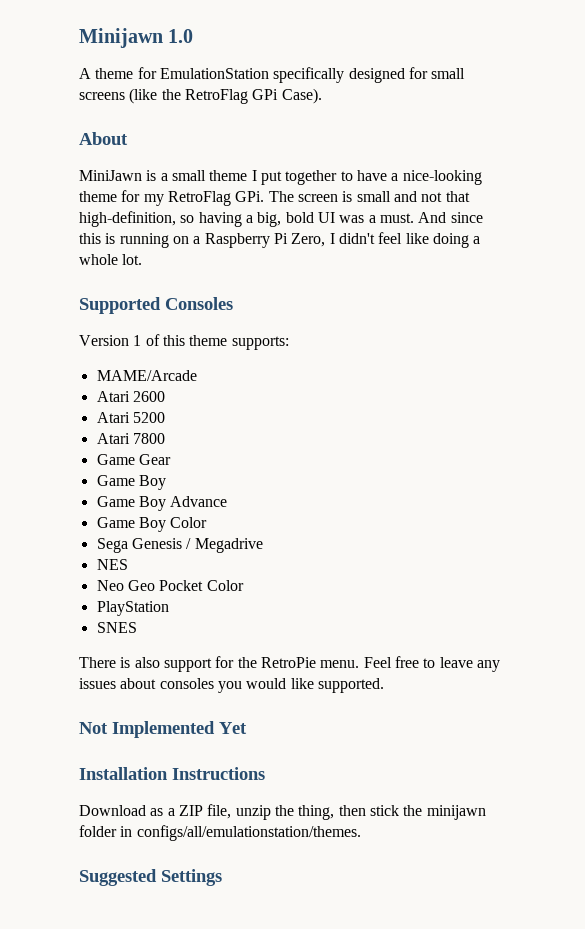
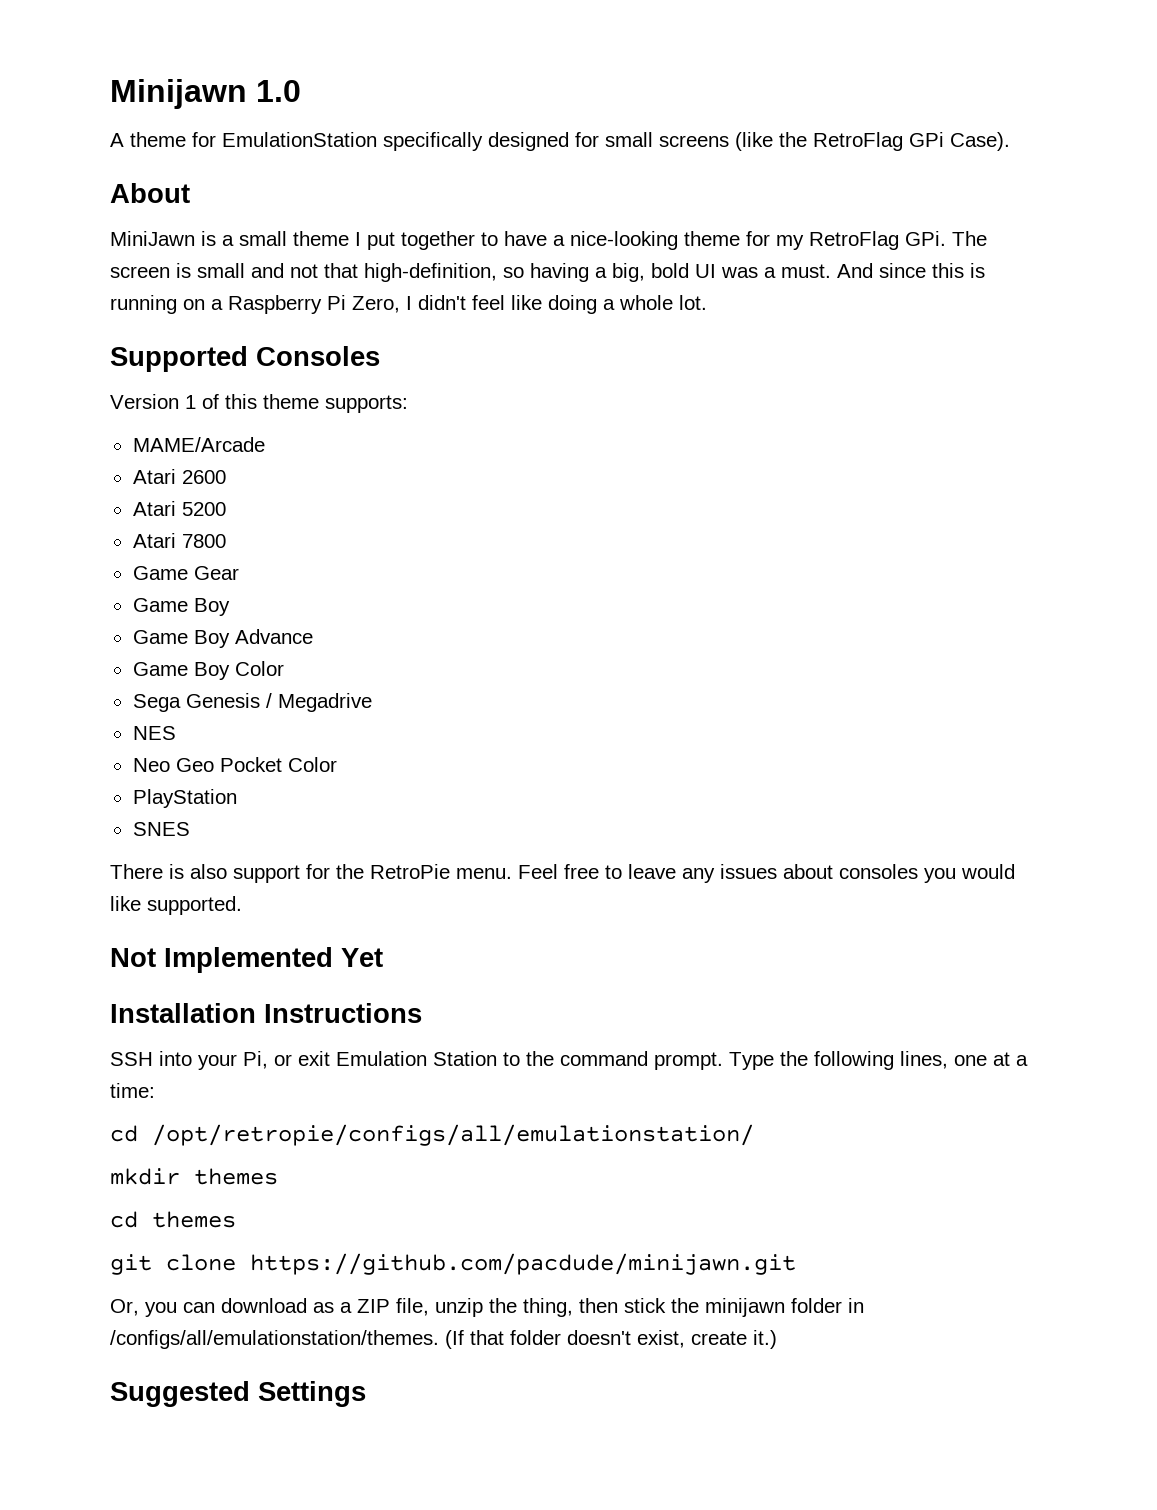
[79,805,146,816] Download -> [110,1051,1028,1070] [110,1083,155,1098] [110,1124,754,1146] [110,1168,278,1185] [110,1211,236,1228] [110,1253,796,1275] [110,1298,307,1317] SSH into your Pi, or exit Emulation Station to the command prompt. Type the following lines, one at a time: // cd /opt/retropie/configs/all/emulationstation/ // mkdir themes // cd themes // git clone https://github.com/pacdude/minijawn.git // Or, you can download
[136,825,361,841] configs/all/emulationstation/themes. -> [110,1330,777,1349] /configs/all/emulationstation/themes. (If that folder doesn't exist, create it.)

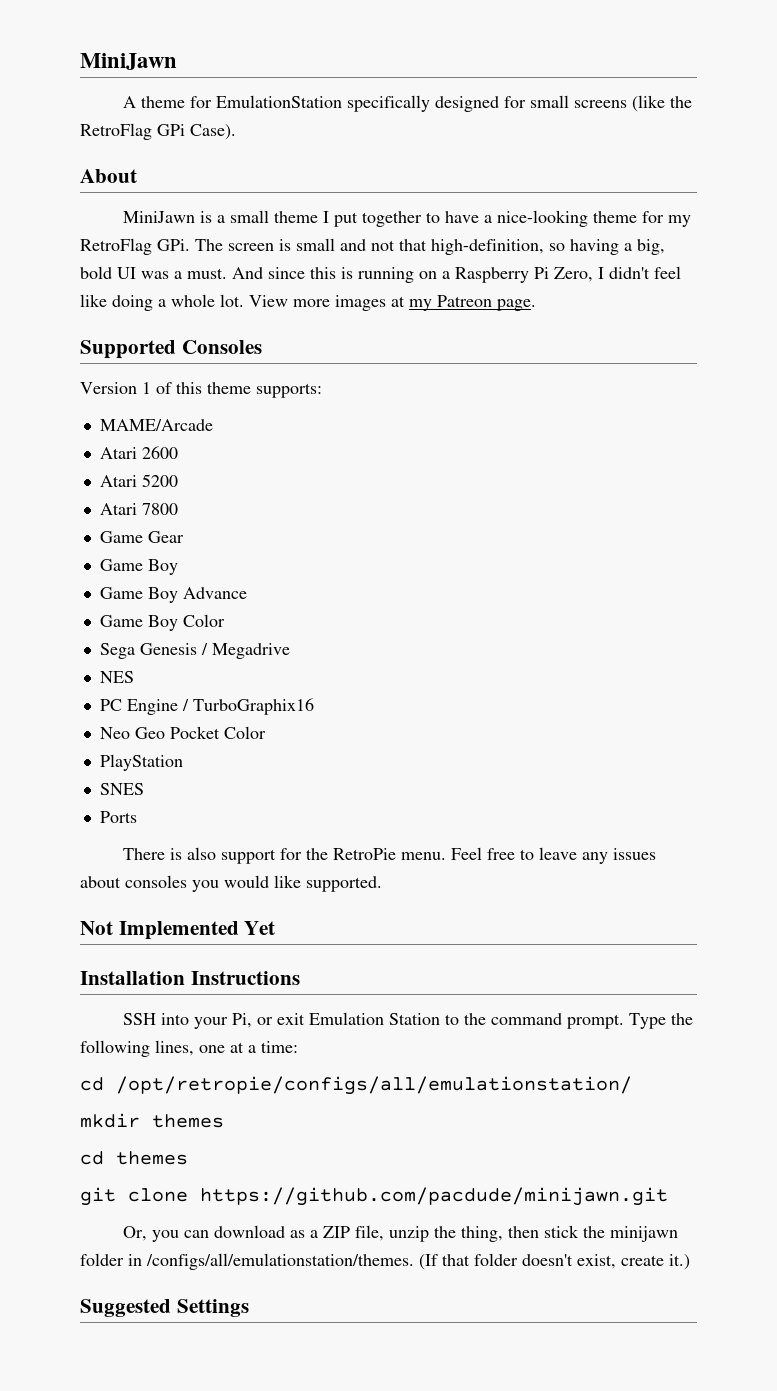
[110,79,301,109] Minijawn 1.0 -> [80,53,177,70] MiniJawn
(707, 302) none -> [249,295,536,311] View more images at my Patreon page.
(176, 733) none -> [99,698,314,715] // PC Engine / TurboGraphix16
(190, 829) none -> [99,811,137,823] // Ports

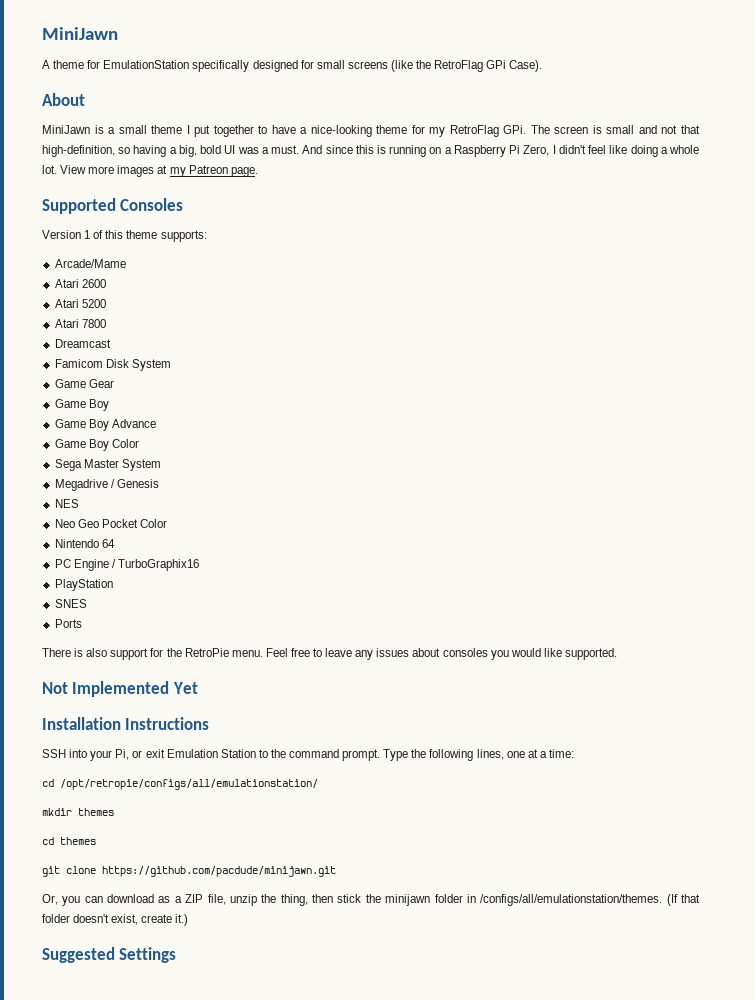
[99,419,213,431] MAME/Arcade -> [54,259,126,268] Arcade/Mame
(178, 509) none -> [54,339,111,348] [54,359,171,371] // Dreamcast // Famicom Disk System
(135, 651) none -> [83,459,161,471] [54,479,115,491] Master System // Megadrive /
[200,643,290,659] / Megadrive -> (159, 483) none
(134, 677) none -> [54,519,167,528] [54,539,115,548] // Neo Geo Pocket Color // Nintendo 64
[99,726,266,739] // Neo Geo Pocket Color -> (199, 565) none

